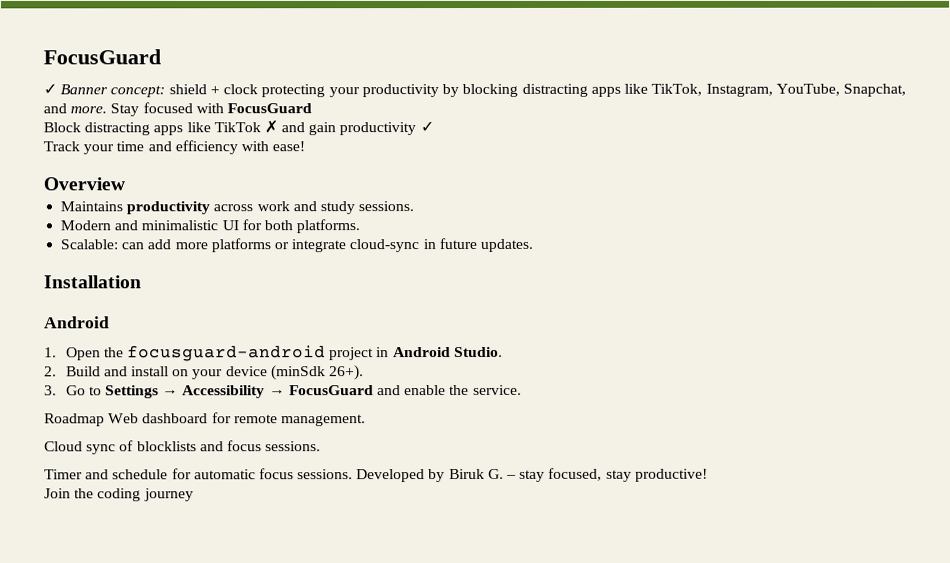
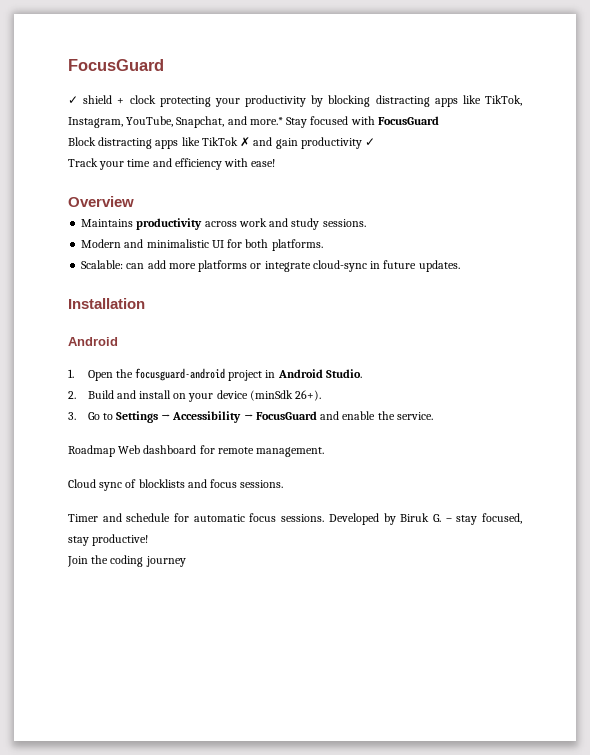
[60,84,166,98] Banner concept: -> (78, 100) none
[70,106,108,114] more. -> [249,117,283,125] more.*

